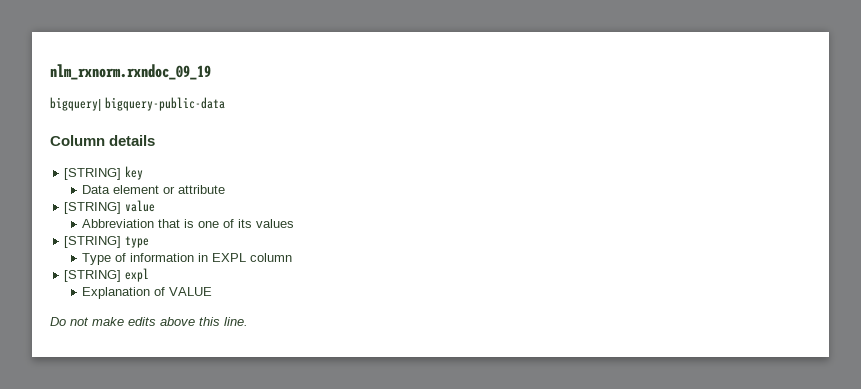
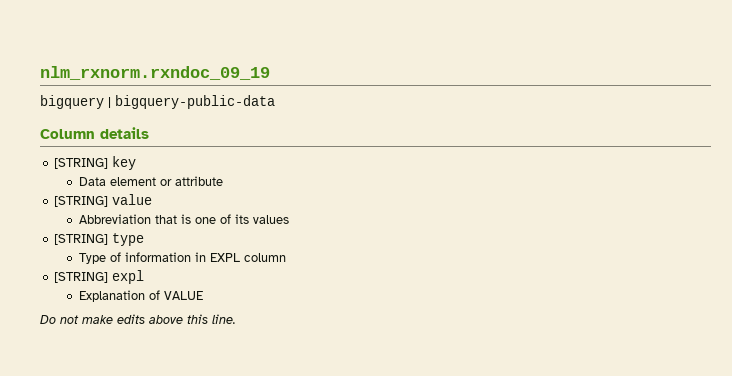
[50,97,101,111] bigquery| -> [40,95,111,109] bigquery |

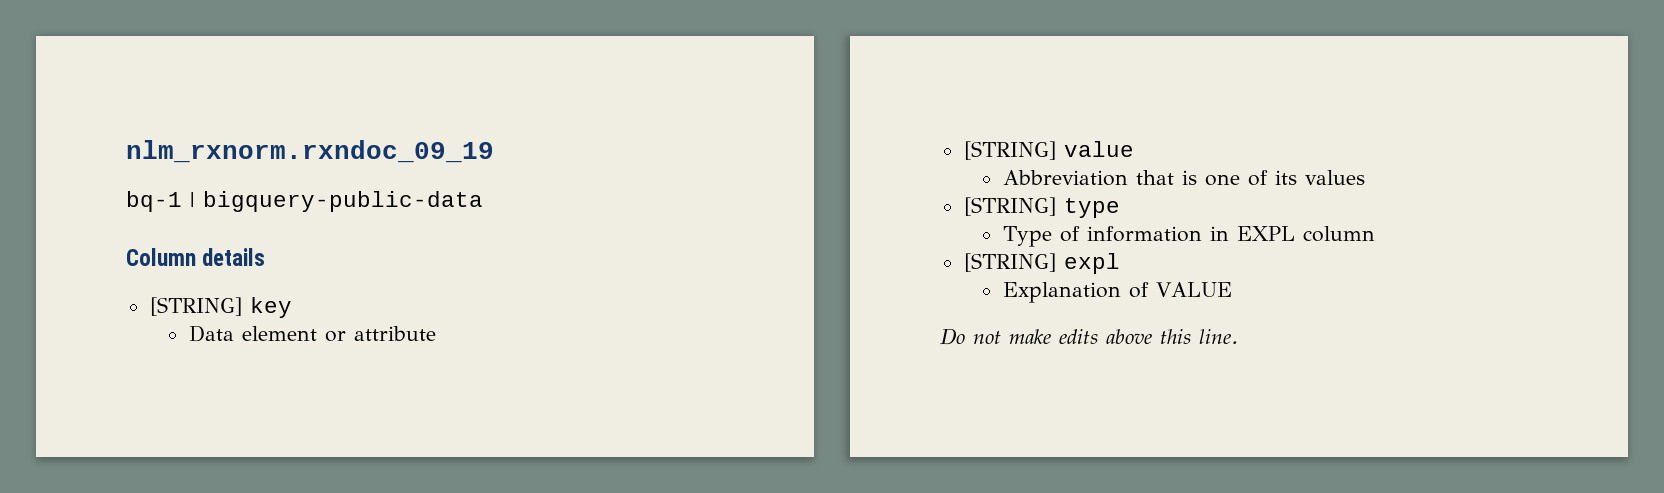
[40,95,104,109] bigquery -> [126,191,182,212] bq-1

